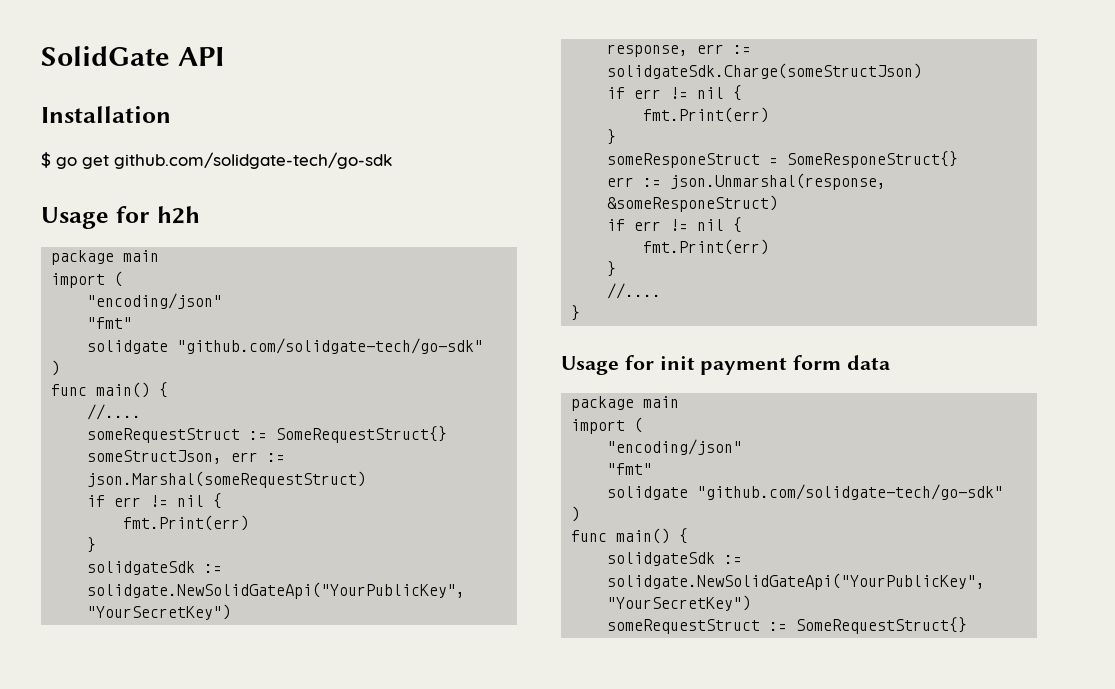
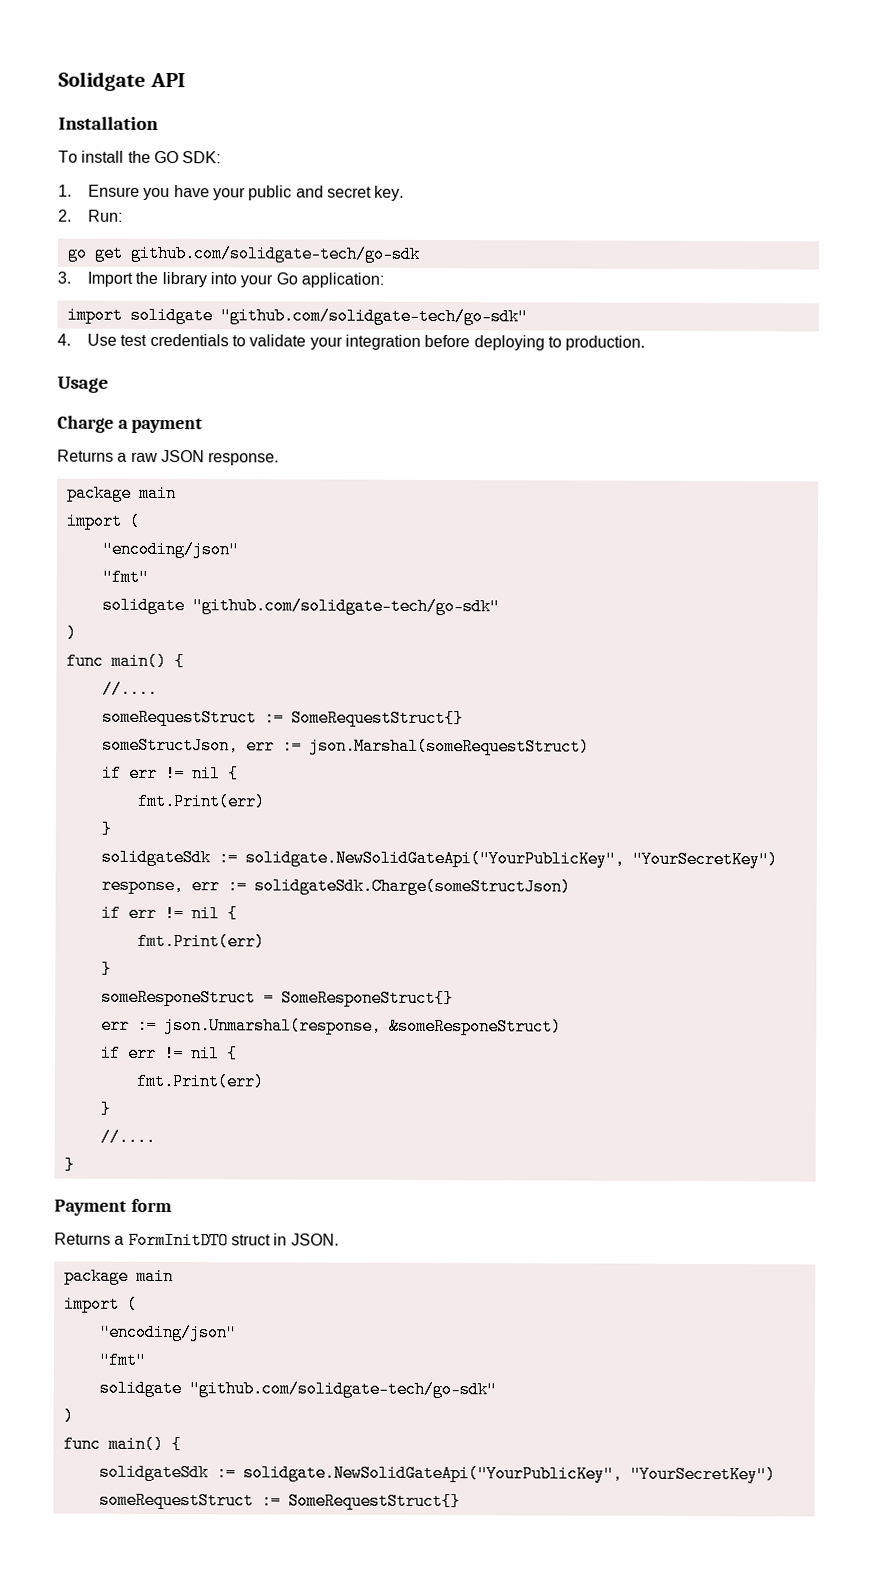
[41,46,170,66] SolidGate -> [58,71,146,91] Solidgate
[41,152,392,169] [41,206,200,229] $ go get github.com/solidgate-tech/go-sdk // Usage for h2h -> [58,150,222,164] [58,184,405,201] [58,209,124,222] [66,244,421,263] [57,271,385,288] [66,306,528,326] [57,333,646,351] [57,376,109,393] [57,415,204,434] [57,449,280,466] To install the GO SDK: // 1. Ensure you have your public and secret key. // 2. Run: // go get github.com/solidgate-tech/go-sdk // 3. Import the library into your Go application: // import solidgate "github.com/solidgate-tech/go-sdk" // 4. Use test credentials to validate your integration before deploying to production. // Usage // Charge a payment // Returns a raw JSON response.
[561,355,891,375] Usage for init payment form data -> [54,1198,172,1216] [54,1231,339,1250] Payment form // Returns a FormInitDTO struct in JSON.

